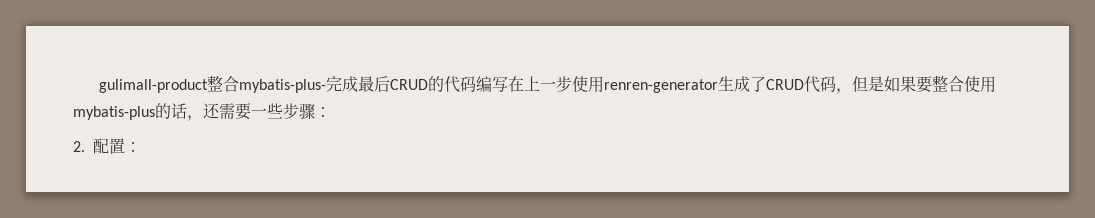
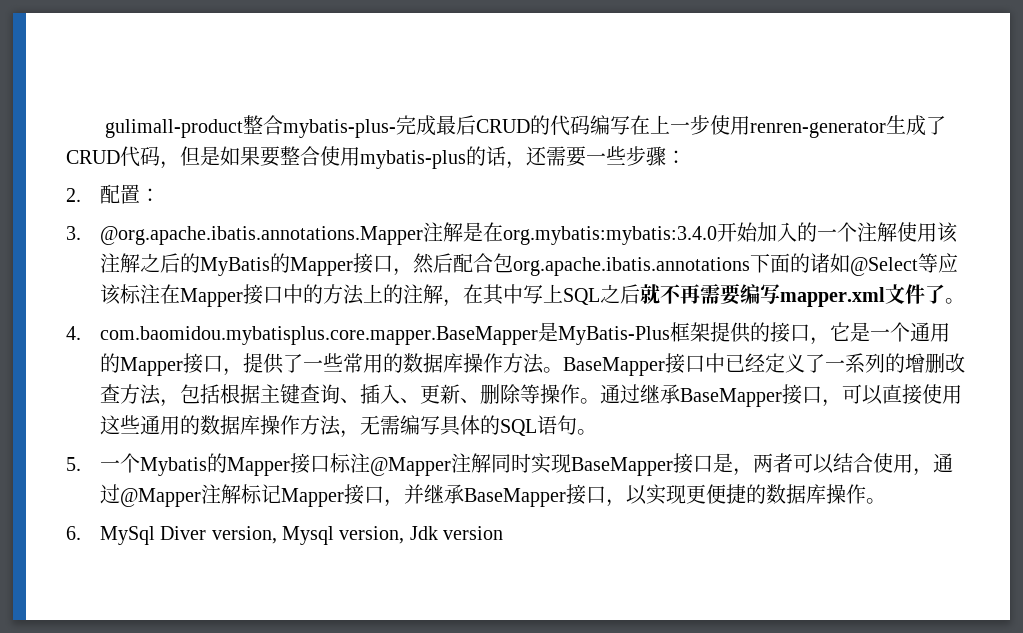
(142, 147) none -> [66,222,958,245] [99,253,958,276] [99,283,965,307] [66,322,950,345] [99,353,965,376] [99,384,962,407] [99,415,597,438] [66,453,953,476] [99,484,886,507] [66,526,504,545] // 3. @org.apache.ibatis.annotations.Mapper注解是在org.mybatis:mybatis:3.4.0开始加入的一个注解使用该注解之后的MyBatis的Mapper接口，然后配合包org.apache.ibatis.annotations下面的诸如@Select等应该标注在Mapper接口中的方法上的注解，在其中写上SQL之后就不再需要编写mapper.xml文件了。 // 4. com.baomidou.mybatisplus.core.mapper.BaseMapper是MyBatis-Plus框架提供的接口，它是一个通用的Mapper接口，提供了一些常用的数据库操作方法。BaseMapper接口中已经定义了一系列的增删改查方法，包括根据主键查询、插入、更新、删除等操作。通过继承BaseMapper接口，可以直接使用这些通用的数据库操作方法，无需编写具体的SQL语句。 // 5.一个Mybatis的Mapper接口标注@Mapper注解同时实现BaseMapper接口是，两者可以结合使用，通过@Mapper注解标记Mapper接口，并继承BaseMapper接口，以实现更便捷的数据库操作。 // 6. MySql Diver version, Mysql version, Jdk version

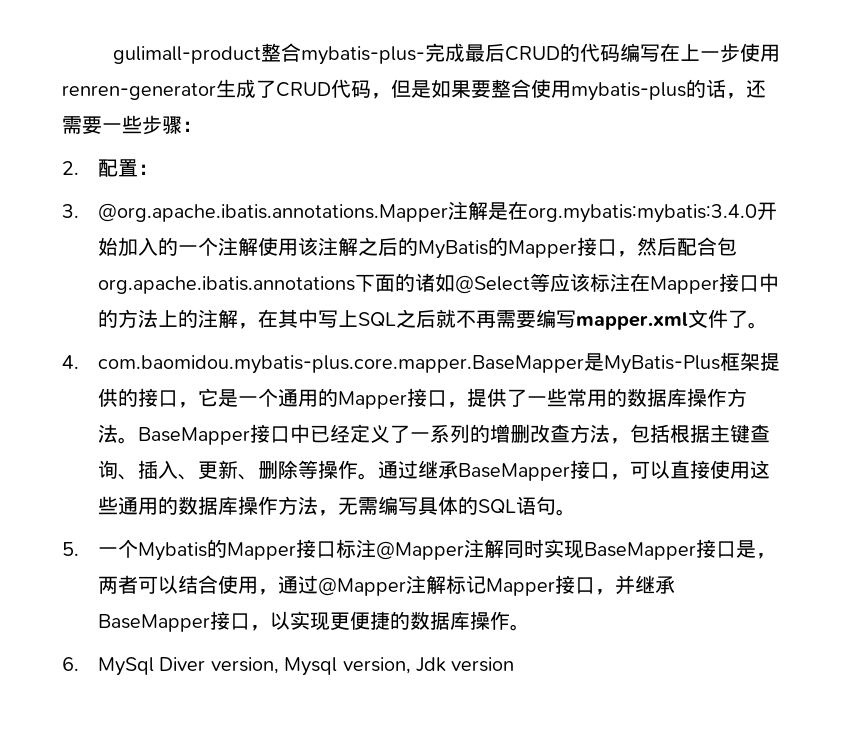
[99,326,538,345] com.baomidou.mybatisplus.core.mapper.BaseMapper -> [97,355,584,374] com.baomidou.mybatis-plus.core.mapper.BaseMapper

